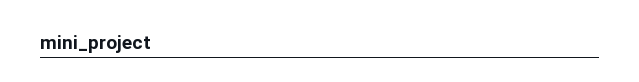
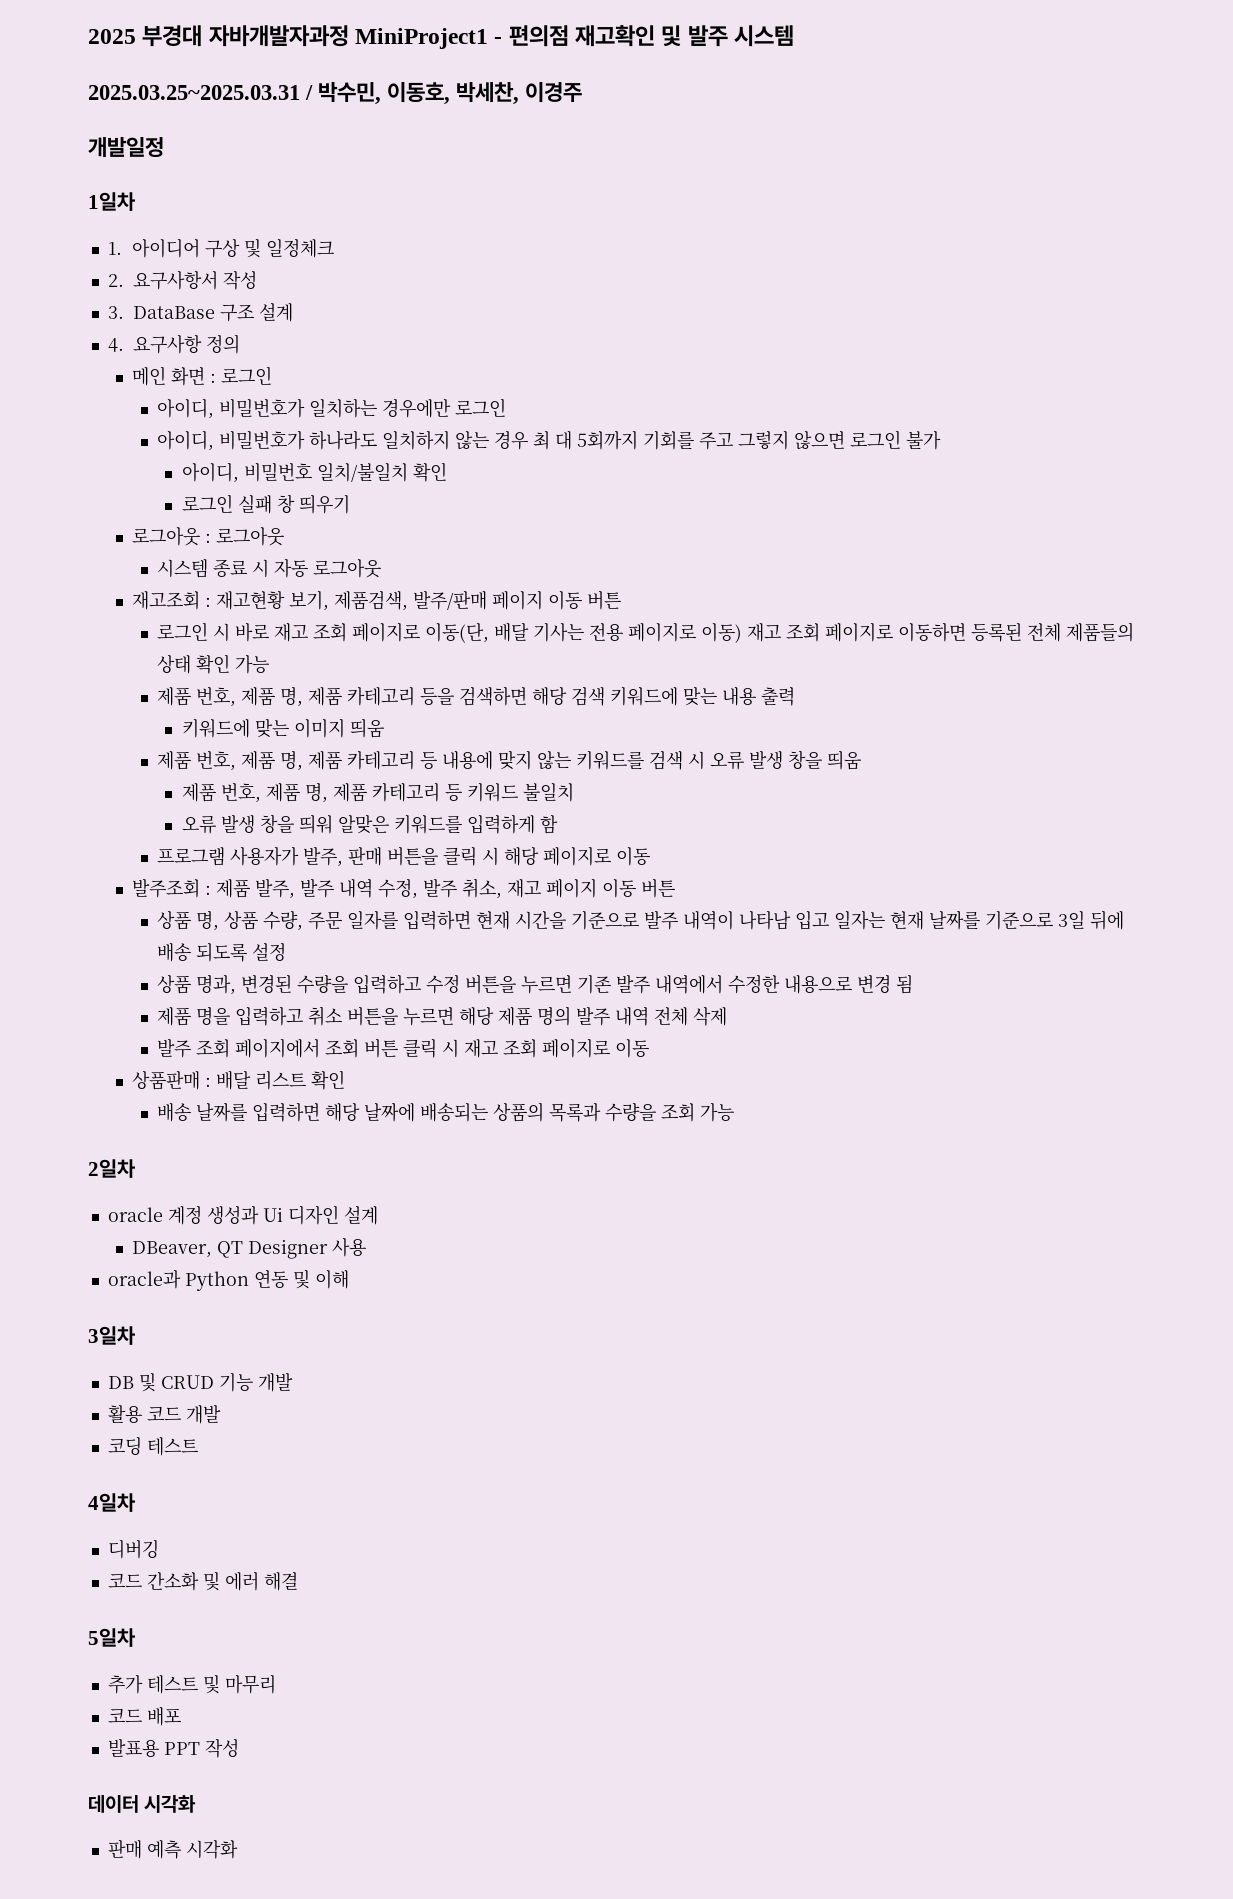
[40,35,151,53] mini_project -> [88,25,795,49] [88,82,583,105] [88,137,164,158] [88,192,136,211] [107,238,335,258] [107,271,257,290] [107,303,293,322] [107,334,240,354] [132,366,273,386] [157,398,507,419] [157,430,942,451] [181,462,447,483] [181,494,350,514] [132,527,285,546] [157,558,382,578] [132,590,622,611] [157,622,1135,643] [157,654,270,674] [157,686,796,707] [181,718,384,738] [157,750,862,771] [181,782,574,803] [181,814,558,834] [157,846,651,867] [132,878,676,899] [157,910,1125,931] [157,943,287,962] [157,974,914,995] [157,1006,728,1026] [157,1038,650,1058] [132,1070,346,1090] [157,1102,735,1122] [88,1159,136,1178] [107,1205,378,1225] [132,1238,367,1259] [107,1270,349,1291] [88,1326,136,1345] [107,1373,293,1392] [107,1405,221,1424] [107,1437,198,1456] [88,1493,136,1512] [107,1539,159,1559] [107,1572,298,1591] [88,1628,136,1647] [107,1675,276,1694] [107,1707,181,1726] [107,1739,239,1758] [88,1795,197,1813] [107,1840,238,1859] 2025 부경대 자바개발자과정 MiniProject1 - 편의점 재고확인 및 발주 시스템 // 2025.03.25~2025.03.31 / 박수민, 이동호, 박세찬, 이경주 // 개발일정 // 1일차 // 1. 아이디어 구상 및 일정체크 // 2. 요구사항서 작성 // 3. DataBase 구조 설계 // 4. 요구사항 정의 // 메인 화면 : 로그인 // 아이디, 비밀번호가 일치하는 경우에만 로그인 // 아이디, 비밀번호가 하나라도 일치하지 않는 경우 최 대 5회까지 기회를 주고 그렇지 않으면 로그인 불가 // 아이디, 비밀번호 일치/불일치 확인 // 로그인 실패 창 띄우기 // 로그아웃 : 로그아웃 // 시스템 종료 시 자동 로그아웃 // 재고조회 : 재고현황 보기, 제품검색, 발주/판매 페이지 이동 버튼 // 로그인 시 바로 재고 조회 페이지로 이동(단, 배달 기사는 전용 페이지로 이동) 재고 조회 페이지로 이동하면 등록된 전체 제품들의 상태 확인 가능 // 제품 번호, 제품 명, 제품 카테고리 등을 검색하면 해당 검색 키워드에 맞는 내용 출력 // 키워드에 맞는 이미지 띄움 // 제품 번호, 제품 명, 제품 카테고리 등 내용에 맞지 않는 키워드를 검색 시 오류 발생 창을 띄움 // 제품 번호, 제품 명, 제품 카테고리 등 키워드 불일치 // 오류 발생 창을 띄워 알맞은 키워드를 입력하게 함 // 프로그램 사용자가 발주, 판매 버튼을 클릭 시 해당 페이지로 이동 // 발주조회 : 제품 발주, 발주 내역 수정, 발주 취소, 재고 페이지 이동 버튼 // 상품 명, 상품 수량, 주문 일자를 입력하면 현재 시간을 기준으로 발주 내역이 나타남 입고 일자는 현재 날짜를 기준으로 3일 뒤에 배송 되도록 설정 // 상품 명과, 변경된 수량을 입력하고 수정 버튼을 누르면 기존 발주 내역에서 수정한 내용으로 변경 됨 // 제품 명을 입력하고 취소 버튼을 누르면 해당 제품 명의 발주 내역 전체 삭제 // 발주 조회 페이지에서 조회 버튼 클릭 시 재고 조회 페이지로 이동 // 상품판매 : 배달 리스트 확인 // 배송 날짜를 입력하면 해당 날짜에 배송되는 상품의 목록과 수량을 조회 가능 // 2일차 // oracle 계정 생성과 Ui 디자인 설계 // DBeaver, QT Designer 사용 // oracle과 Python 연동 및 이해 // 3일차 // DB 및 CRUD 기능 개발 // 활용 코드 개발 // 코딩 테스트 // 4일차 // 디버깅 // 코드 간소화 및 에러 해결 // 5일차 // 추가 테스트 및 마무리 // 코드 배포 // 발표용 PPT 작성 // 데이터 시각화 // 판매 예측 시각화

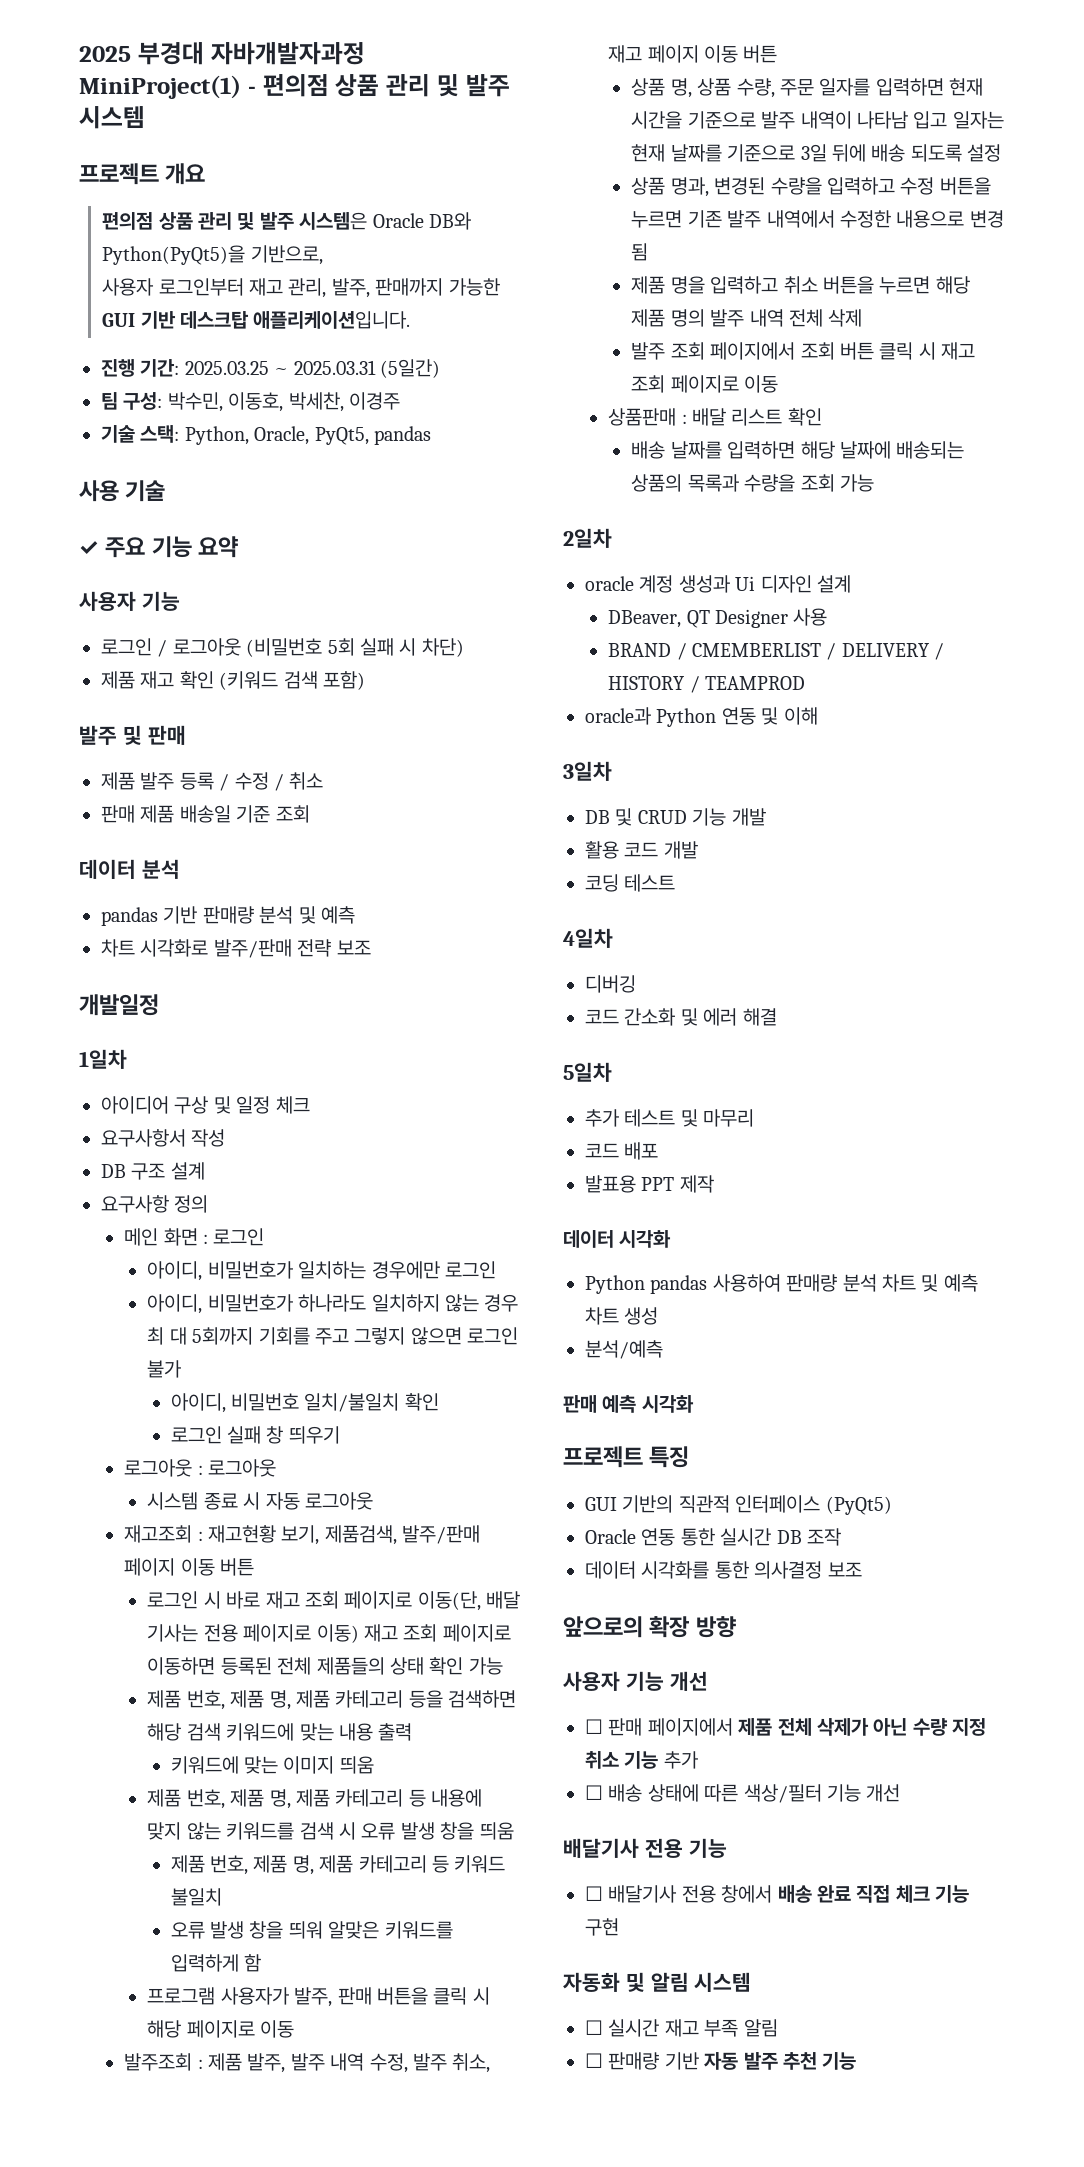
[355,28,489,49] MiniProject1 -> [79,75,241,99] MiniProject(1)
[575,25,656,47] 재고확인 -> [335,74,430,97] 상품 관리
[88,82,583,105] 2025.03.25~2025.03.31 / 박수민, 이동호, 박세찬, 이경주 -> [79,163,206,185] [102,212,472,230] [102,245,323,265] [102,278,500,298] [102,311,411,329] [101,359,440,378] [101,392,400,412] [101,425,431,445] [79,480,166,502] [79,536,239,558] [79,591,180,611] [101,638,464,657] [101,671,365,690] [79,725,186,745] [101,772,324,791] [101,805,310,823] [79,859,180,879] [101,906,355,926] [101,939,371,958] 프로젝트 개요 // 편의점 상품 관리 및 발주 시스템은 Oracle DB와 Python(PyQt5)을 기반으로, // 사용자 로그인부터 재고 관리, 발주, 판매까지 가능한 GUI 기반 데스크탑 애플리케이션입니다. // 진행 기간: 2025.03.25 ~ 2025.03.31 (5일간) // 팀 구성: 박수민, 이동호, 박세찬, 이경주 // 기술 스택: Python, Oracle, PyQt5, pandas // 사용 기술 // ✓ 주요 기능 요약 // 사용자 기능 // 로그인 / 로그아웃 (비밀번호 5회 실패 시 차단) // 제품 재고 확인 (키워드 검색 포함) // 발주 및 판매 // 제품 발주 등록 / 수정 / 취소 // 판매 제품 배송일 기준 조회 // 데이터 분석 // pandas 기반 판매량 분석 및 예측 // 차트 시각화로 발주/판매 전략 보조
[107,242,122,255] 1. -> (127, 1059) none
[266,239,335,258] [107,274,124,287] 일정체크 // 2. -> [236,1096,310,1114] 일정 체크 //
[107,306,215,319] 3. DataBase -> [101,1164,126,1178] DB
[107,338,124,352] 4. -> (205, 1171) none
(367, 1247) none -> [608,643,945,660] [608,676,806,693] // BRAND / CMEMBERLIST / DELIVERY / HISTORY / TEAMPROD
[204,1739,239,1758] 작성 -> [679,1175,714,1193] 제작
[107,1840,238,1859] 판매 예측 시각화 -> [585,1274,978,1294] [585,1307,659,1325] [585,1340,663,1359] [563,1395,694,1413] [563,1446,690,1468] [585,1495,892,1515] [585,1528,841,1546] [585,1561,862,1579] [563,1616,736,1638] [563,1671,708,1691] [585,1718,987,1736] [585,1751,698,1769] [585,1784,901,1803] [563,1838,727,1858] [585,1885,970,1903] [585,1918,619,1936] [563,1972,752,1992] [585,2019,778,2037] [585,2052,857,2070] Python pandas 사용하여 판매량 분석 차트 및 예측 차트 생성 // 분석/예측 // 판매 예측 시각화 // 프로젝트 특징 // GUI 기반의 직관적 인터페이스 (PyQt5) // Oracle 연동 통한 실시간 DB 조작 // 데이터 시각화를 통한 의사결정 보조 // 앞으로의 확장 방향 // 사용자 기능 개선 // ☐ 판매 페이지에서 제품 전체 삭제가 아닌 수량 지정 취소 기능 추가 // ☐ 배송 상태에 따른 색상/필터 기능 개선 // 배달기사 전용 기능 // ☐ 배달기사 전용 창에서 배송 완료 직접 체크 기능 구현 // 자동화 및 알림 시스템 // ☐ 실시간 재고 부족 알림 // ☐ 판매량 기반 자동 발주 추천 기능

